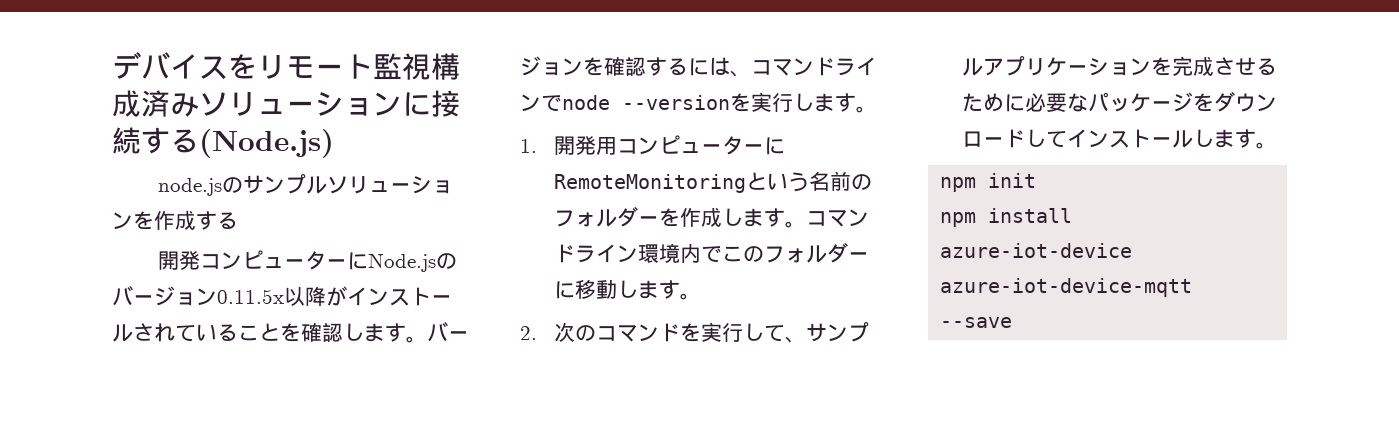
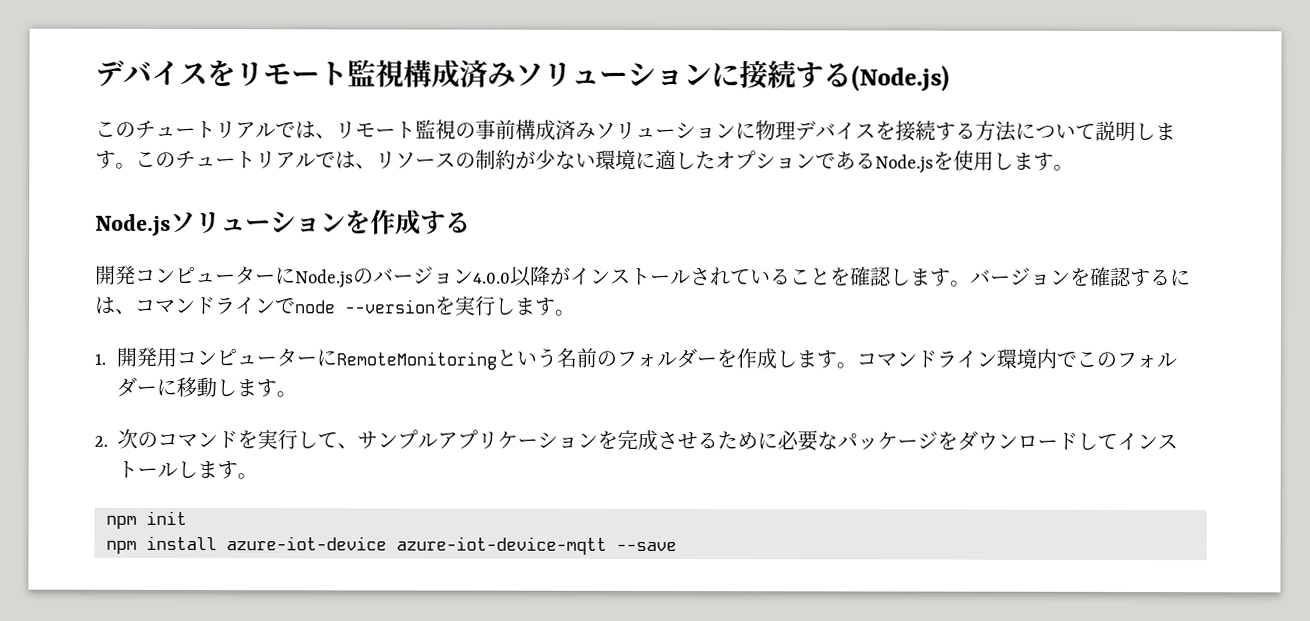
[157,174,327,196] node.jsのサンプル -> [95,119,1176,142] [95,149,1074,174] [95,213,171,236] このチュートリアルでは、リモート監視の事前構成済みソリューションに物理デバイスを接続する方法について説明します。このチュートリアルでは、リソースの制約が少ない環境に適したオプションであるNode.jsを使用します。 // Node.js
[217,289,284,304] 0.11.5x -> [473,272,511,284] 4.0.0

